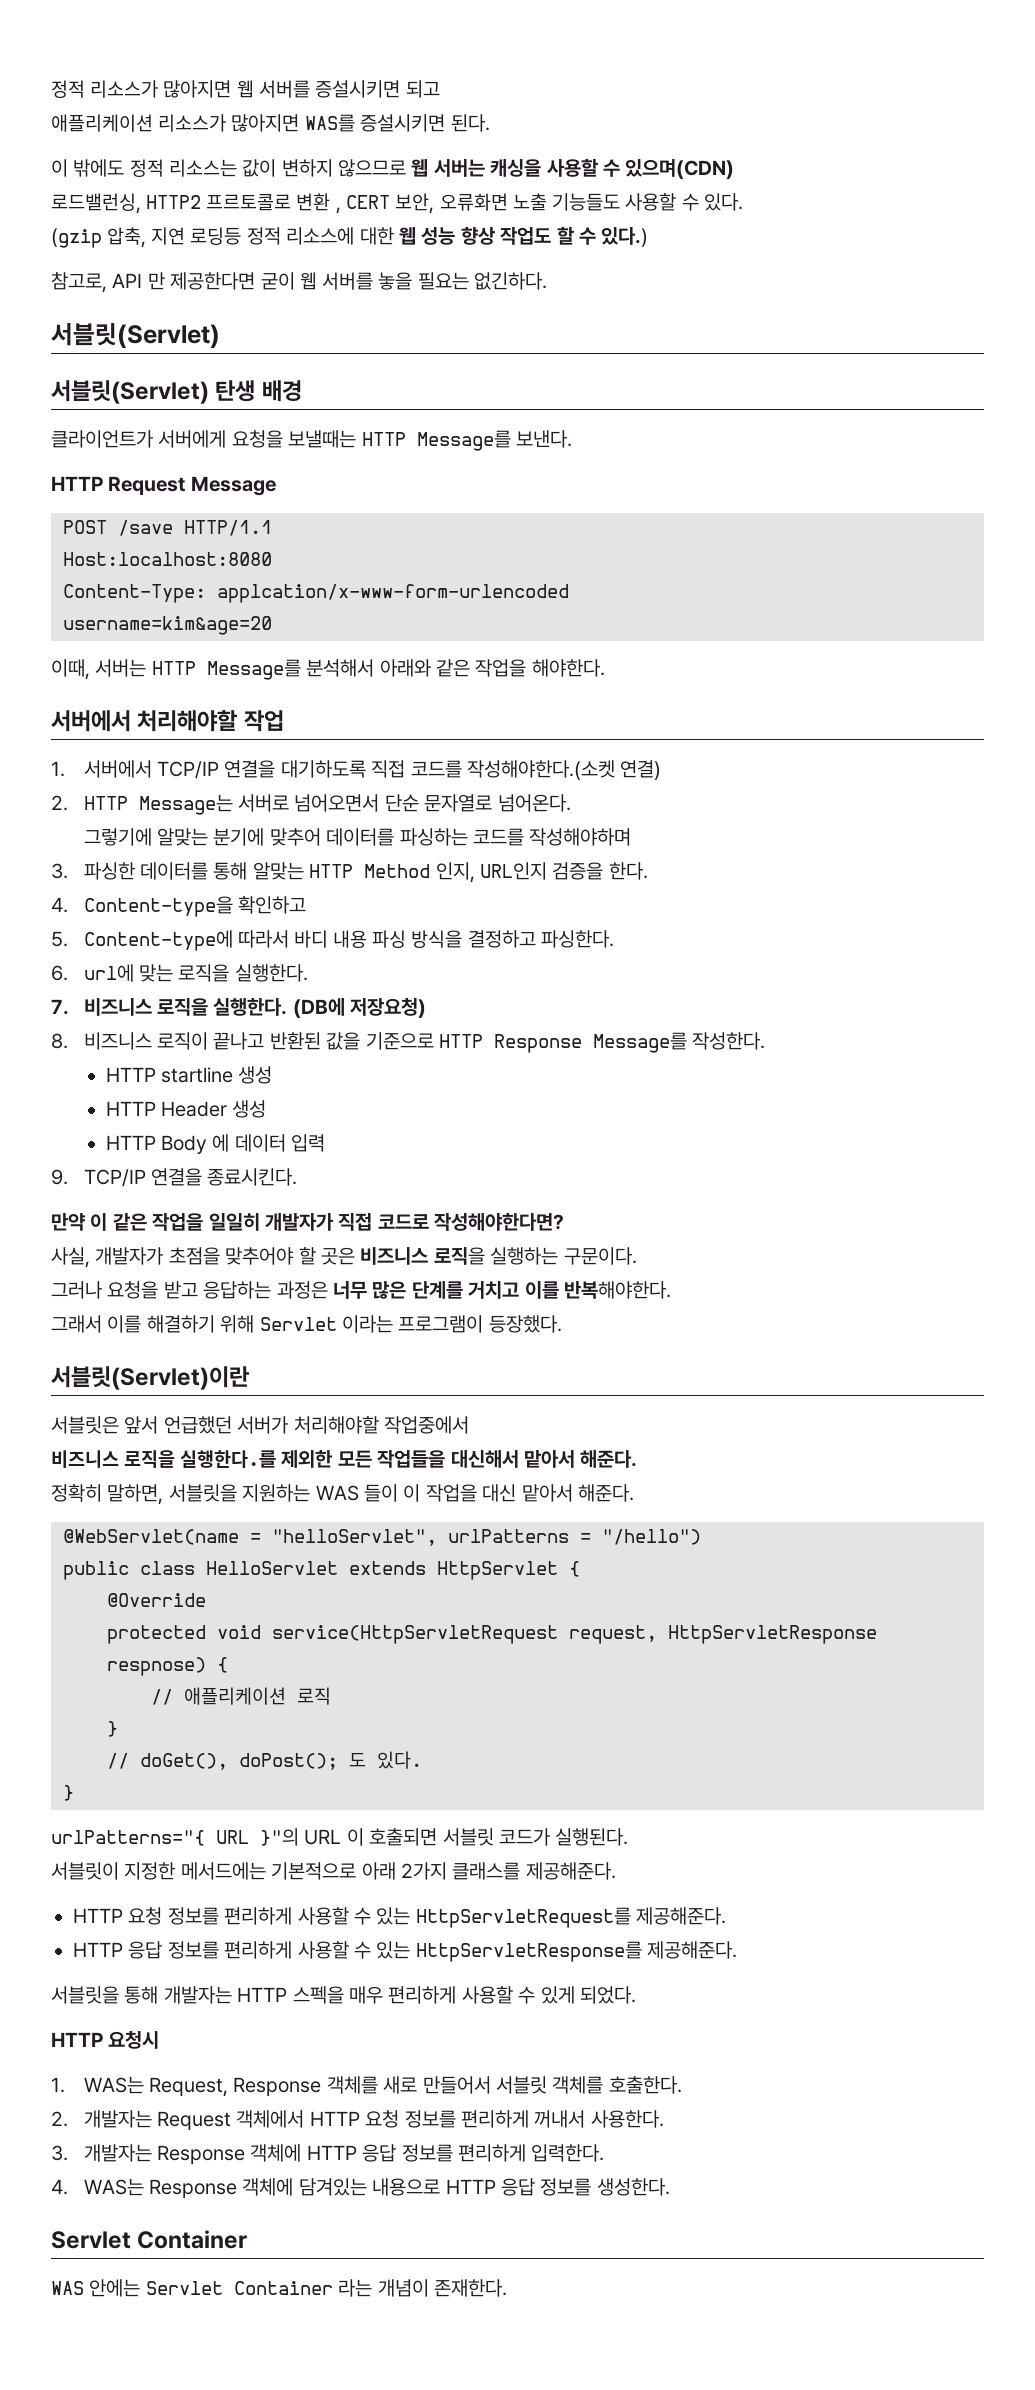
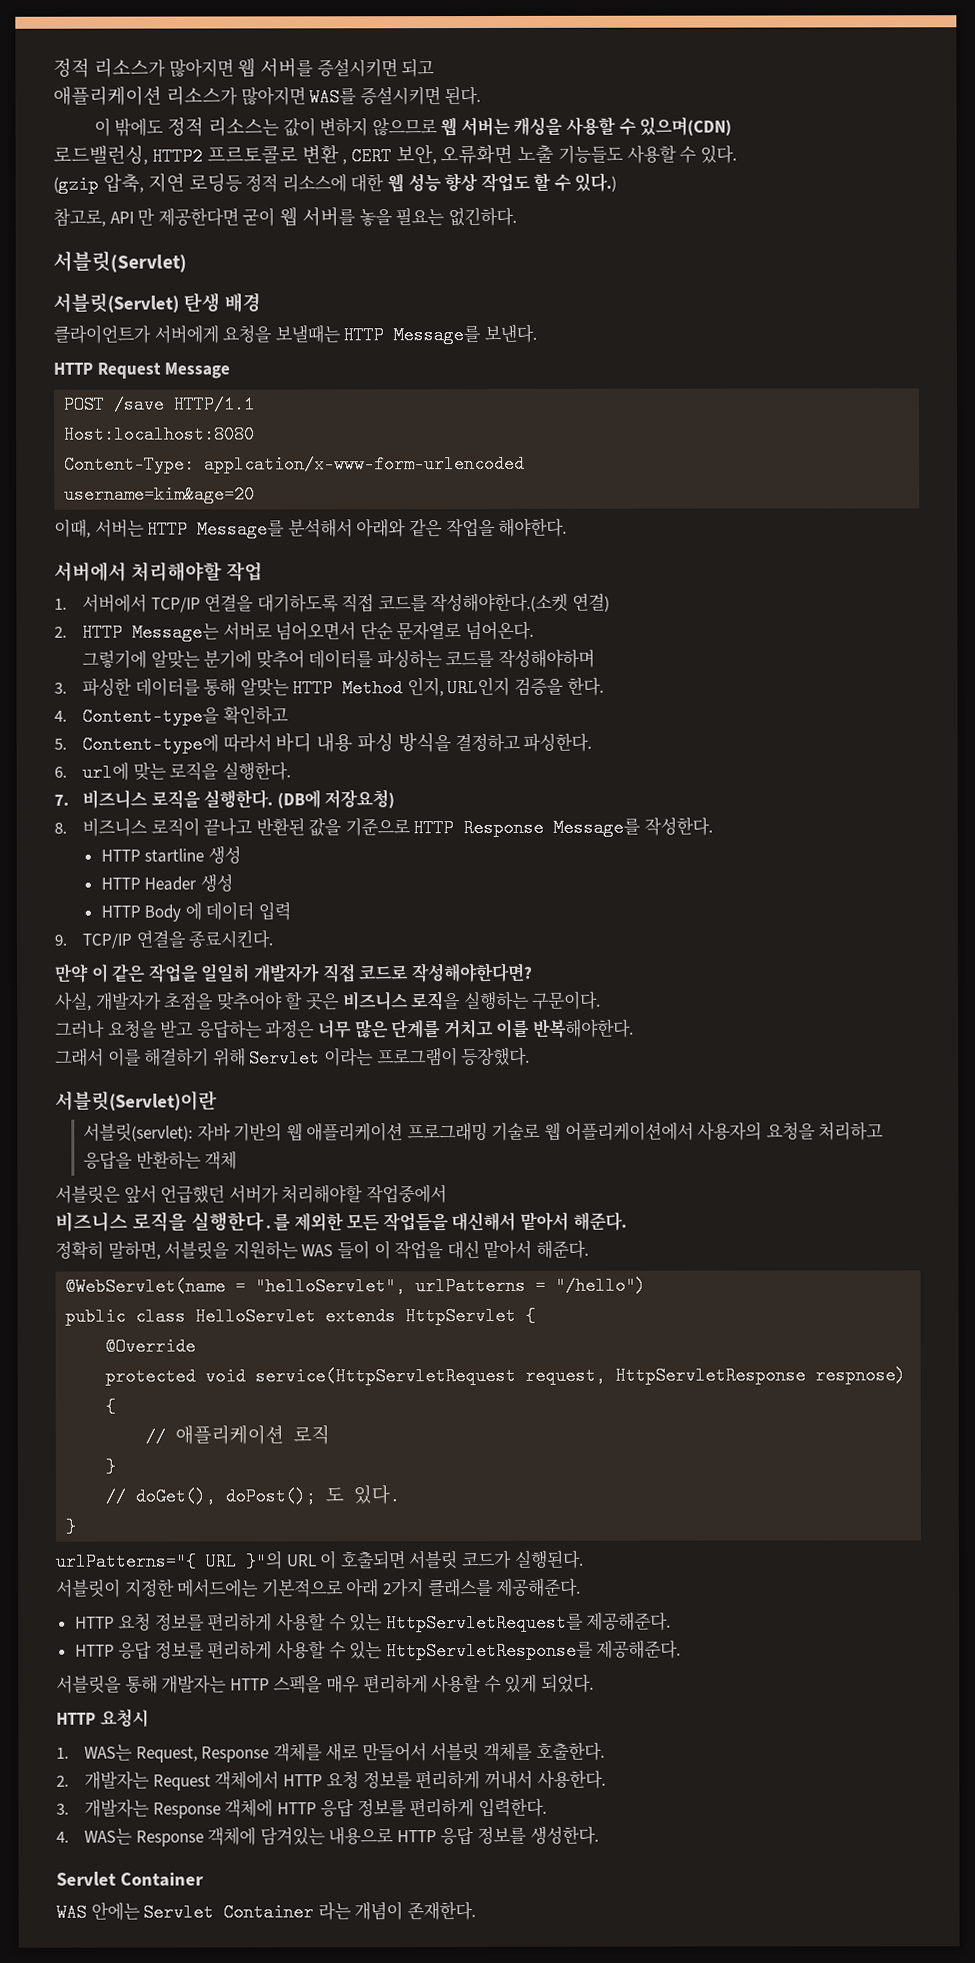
(249, 1378) none -> [82,1121,885,1142] [82,1150,238,1170] // 서블릿(servlet): 자바 기반의 웹 애플리케이션 프로그래밍 기술로 웹 어플리케이션에서 사용자의 요청을 처리하고 응답을 반환하는 객체

